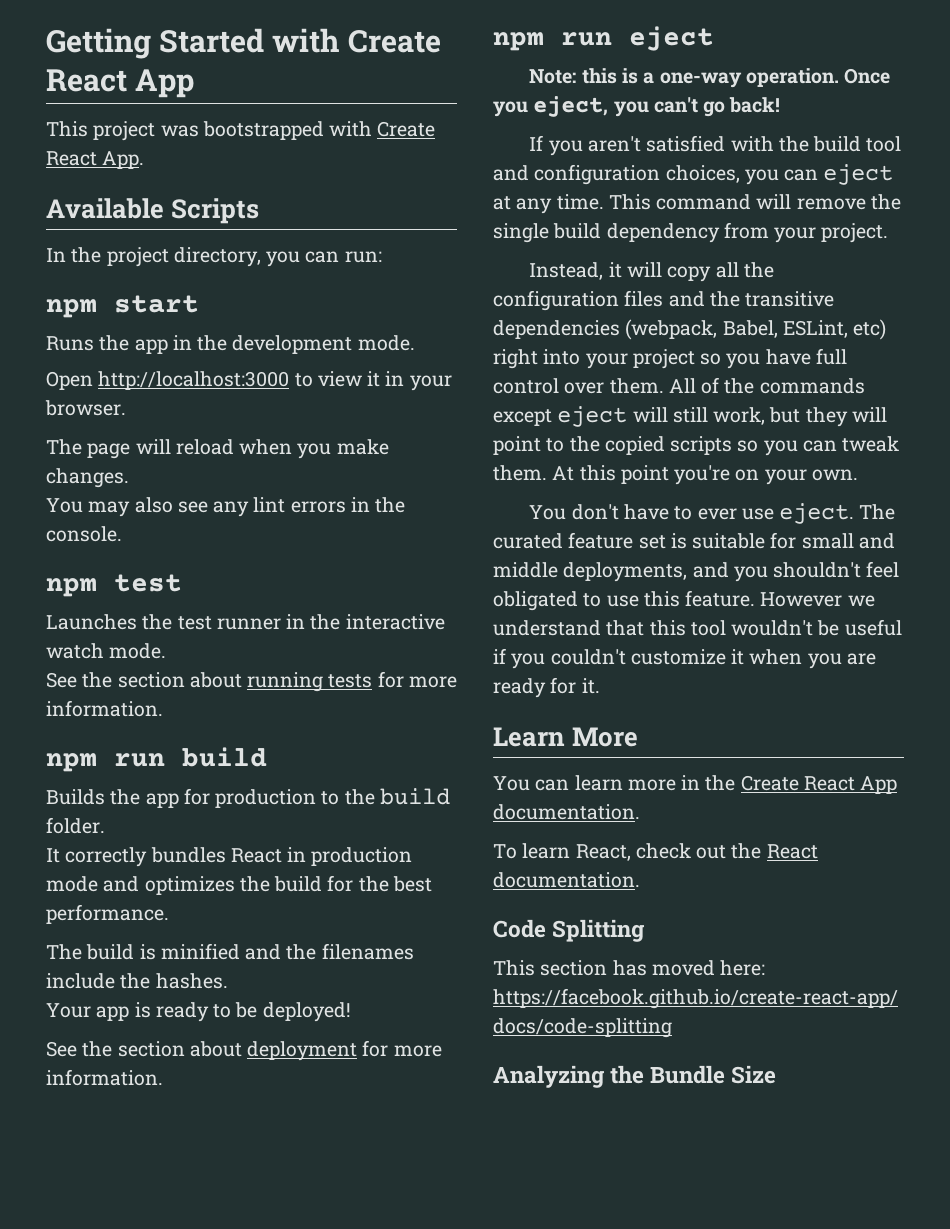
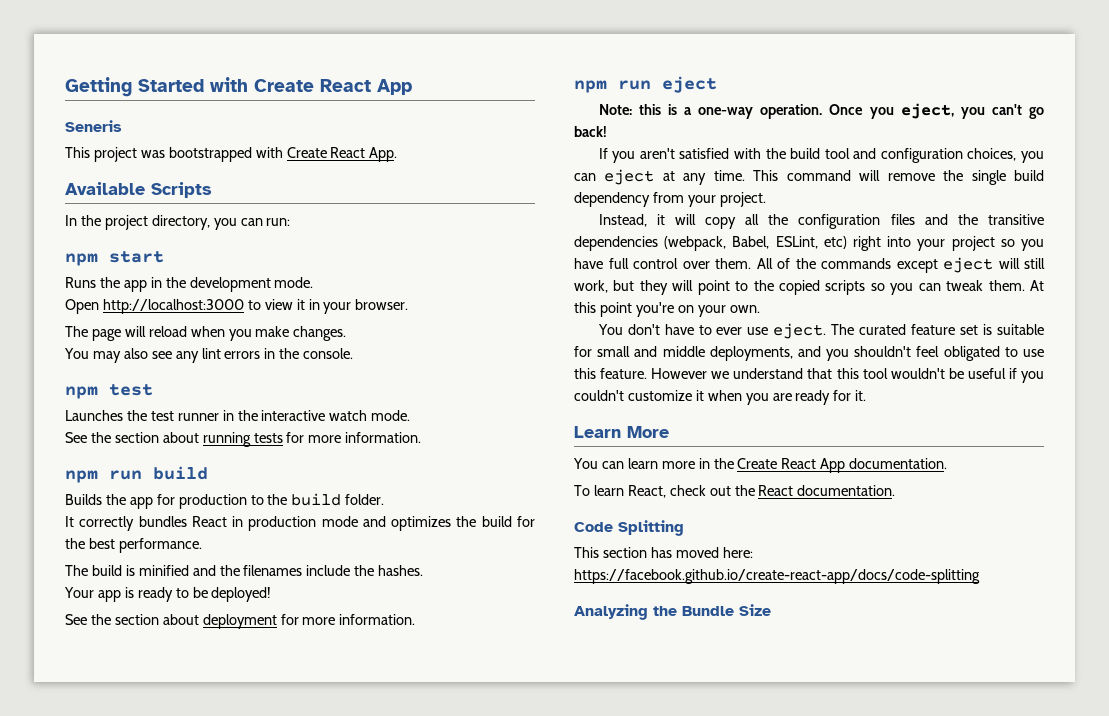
(195, 83) none -> [65,120,122,132] // Seneris

